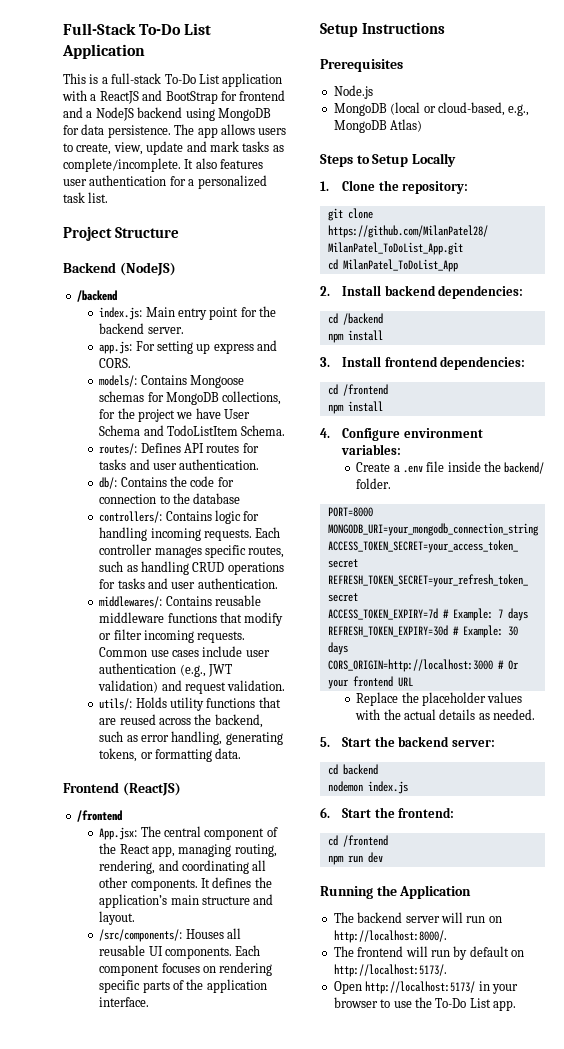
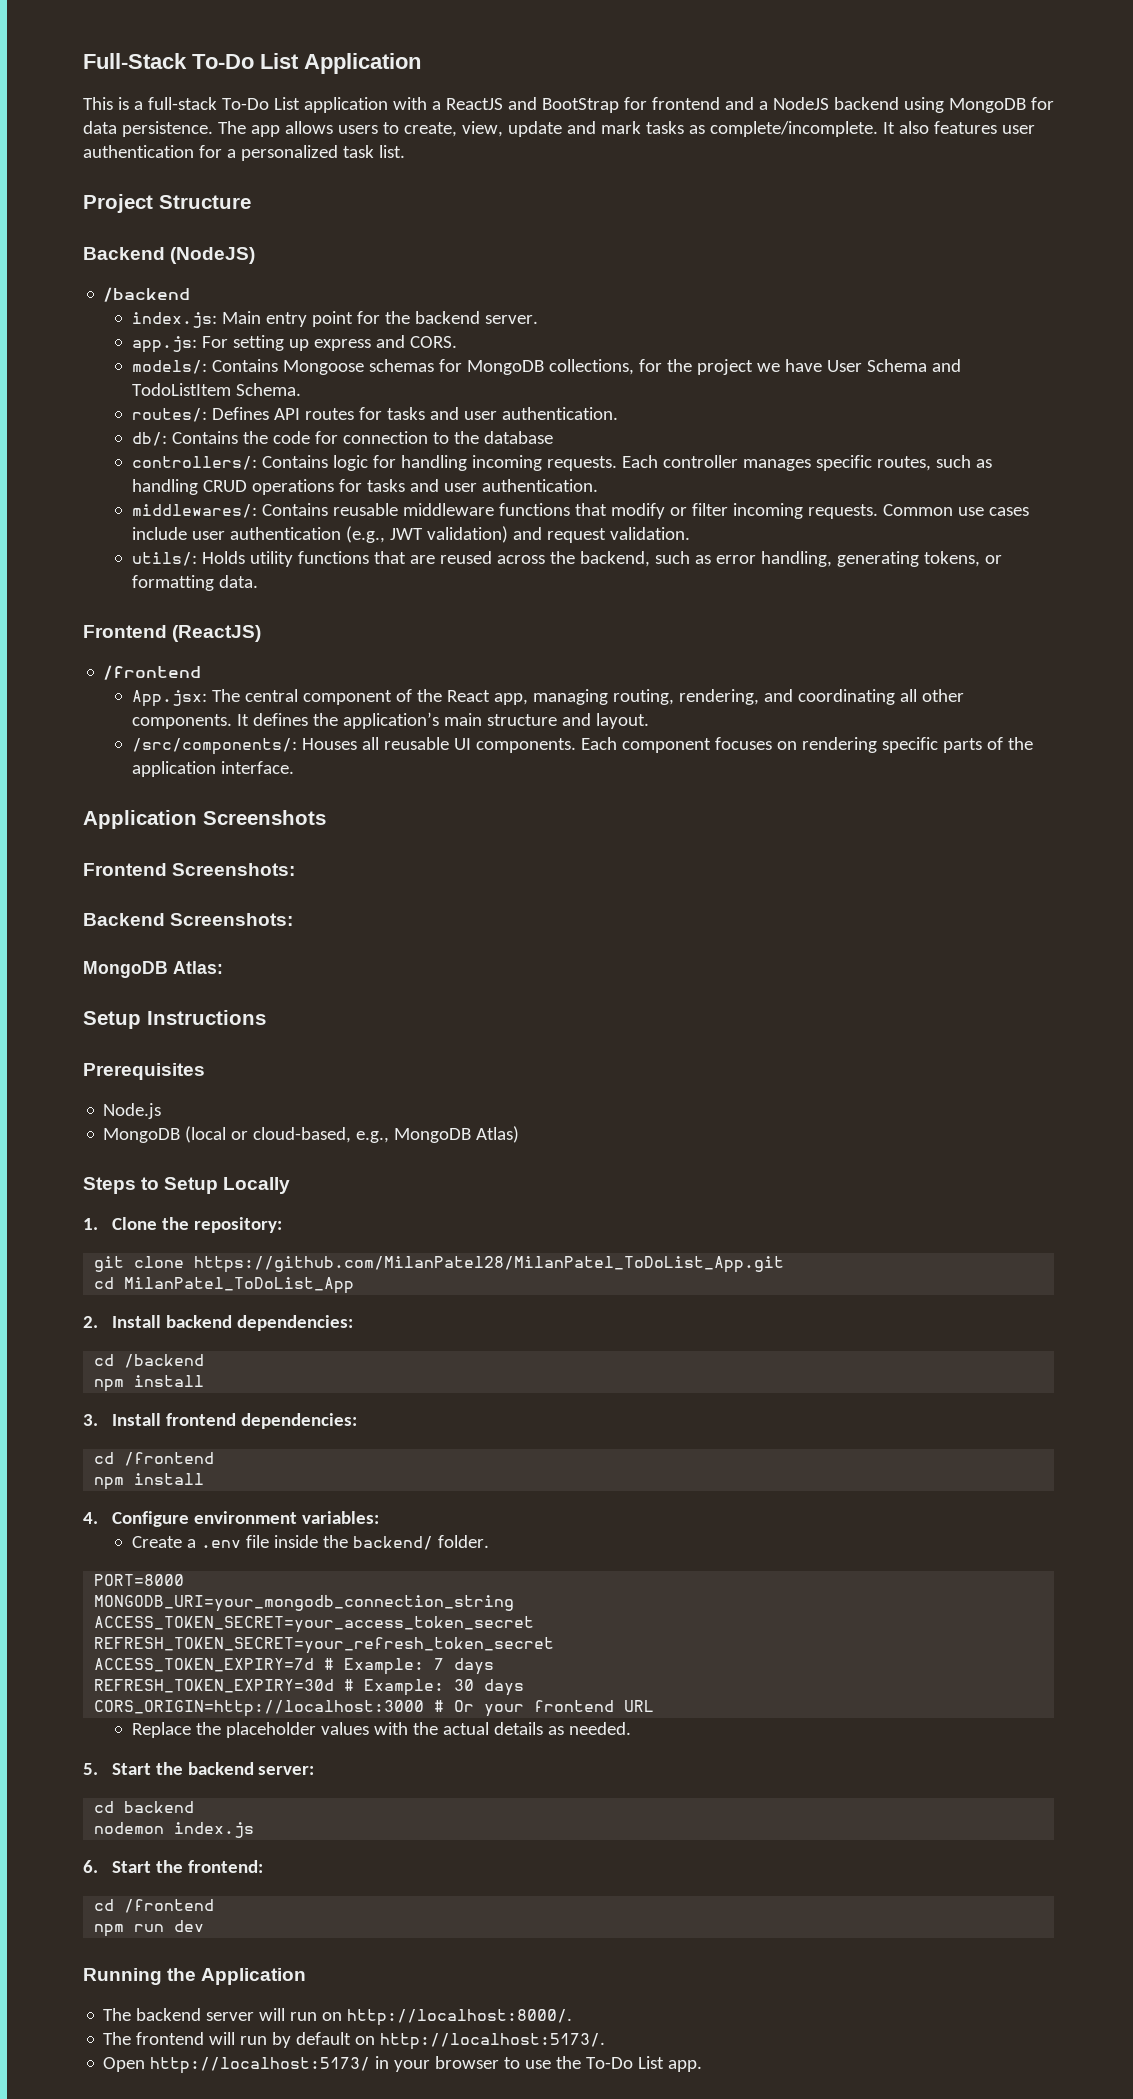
(150, 1002) none -> [83,810,326,829] [83,863,296,876] [83,913,294,926] [83,961,223,978] // Application Screenshots // Frontend Screenshots: // Backend Screenshots: // MongoDB Atlas:

